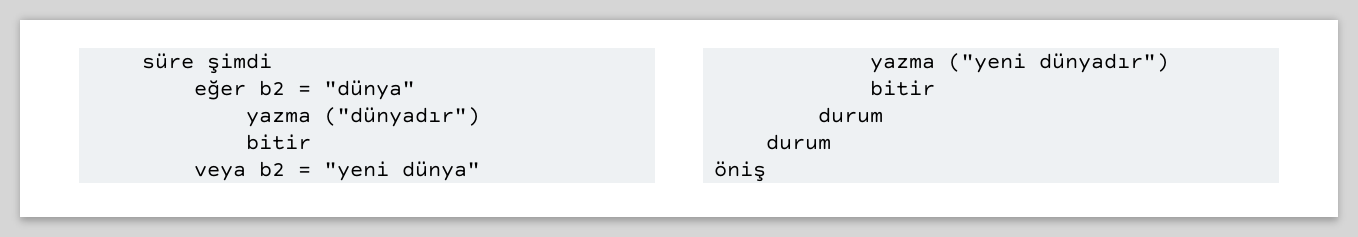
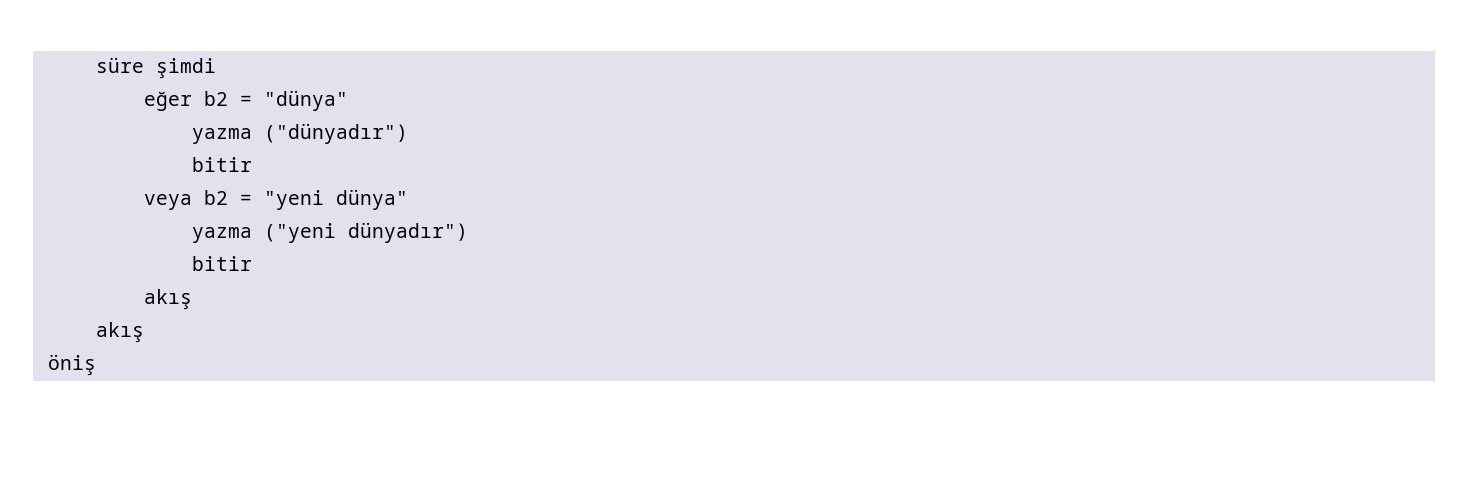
[818,107,884,123] [766,134,832,150] durum // durum -> [143,289,192,310] [95,322,144,343] akış // akış

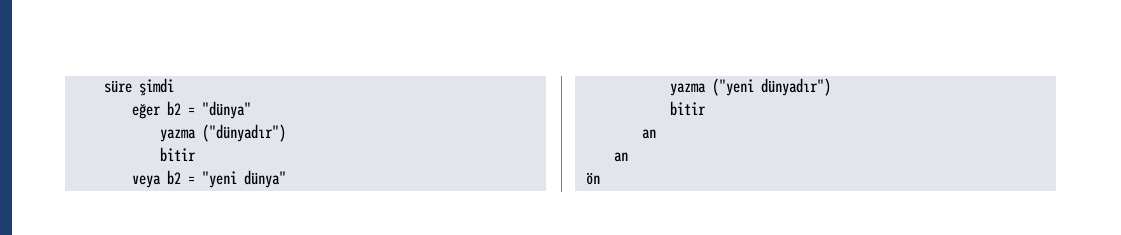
[143,289,192,310] [95,322,144,343] [47,354,96,376] akış // akış // öniş -> [641,129,656,139] [613,152,628,162] [585,172,600,185] an // an // ön

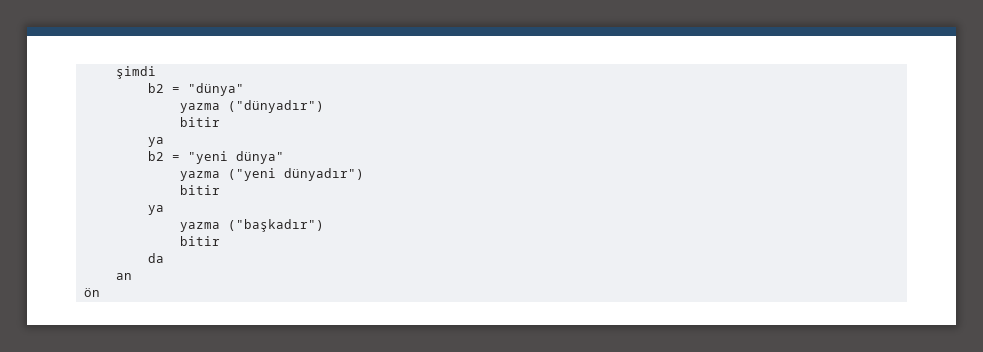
[103,80,132,93] süre -> (116, 72) none
[131,104,161,119] eğer -> (157, 72) none
[131,175,161,188] veya -> [148,137,165,147] ya //
[641,129,656,139] an -> [148,205,165,215] [180,219,325,232] [180,236,221,246] [148,253,165,263] ya // yazma ("başkadır") // bitir // da

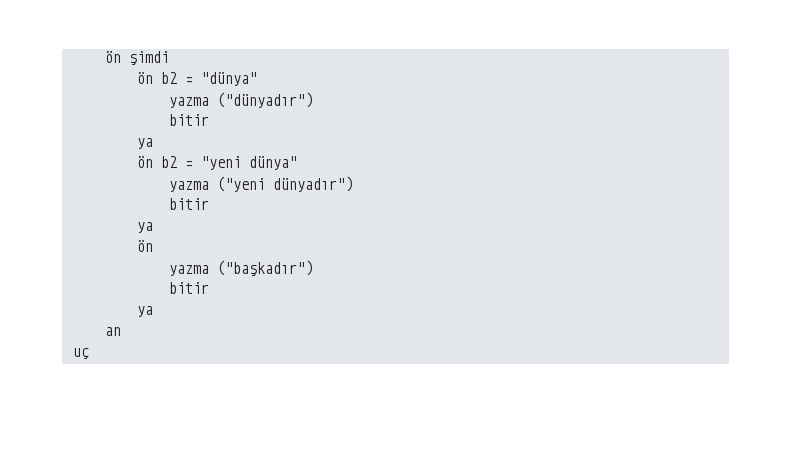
(116, 72) none -> [105,51,122,63] ön
(157, 72) none -> [137,72,154,84] ön
(165, 142) none -> [137,156,154,168] ön
(165, 210) none -> [137,240,154,252] // ön
[148,253,165,263] da -> [137,306,154,317] ya
[84,288,101,297] ön -> [73,348,90,360] uç

